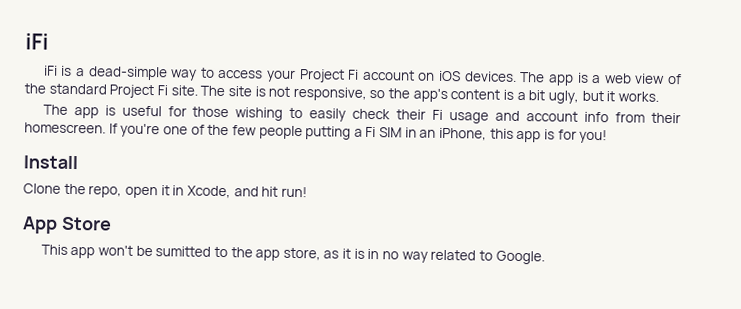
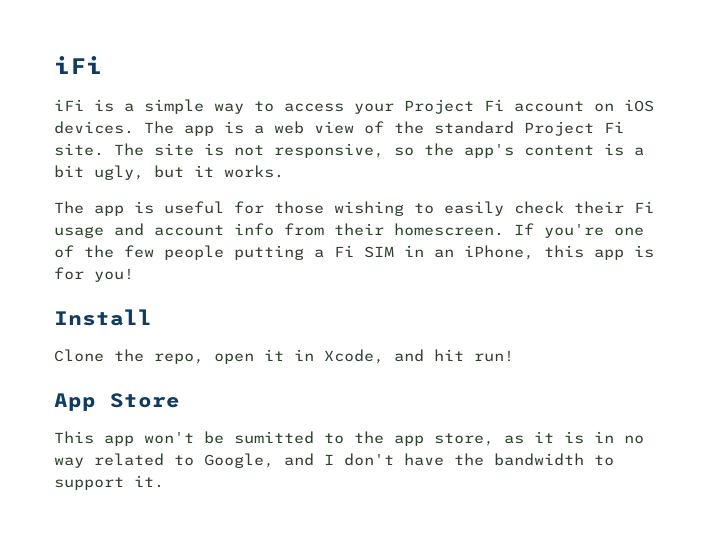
[87,66,168,81] dead-simple -> [144,99,204,114] simple
[495,250,545,265] Google. -> [204,453,614,468] [54,475,164,490] Google, and I don't have the bandwidth to support it.

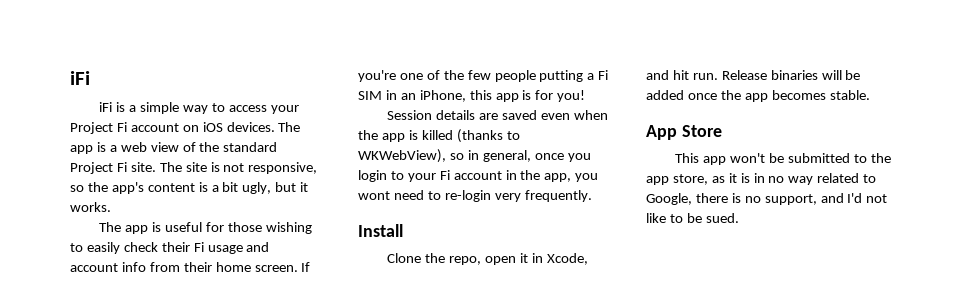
[394,223,504,236] homescreen. -> [215,262,298,272] home screen.
(134, 275) none -> [387,110,608,120] [358,129,520,143] [358,149,591,163] [358,170,599,182] [358,190,592,202] // Session details are saved even when the app is killed (thanks to WKWebView), so in general, once you login to your Fi account in the app, you wont need to re-login very frequently.
[474,350,514,362] run! -> [692,70,861,80] [646,90,870,102] run. Release binaries will be added once the app becomes stable.
[234,431,314,444] sumitted -> [787,153,850,163] submitted
[284,453,614,466] [54,475,164,490] and I don't have the bandwidth to support it. -> [695,193,888,205] [646,213,739,223] there is no support, and I'd not like to be sued.

